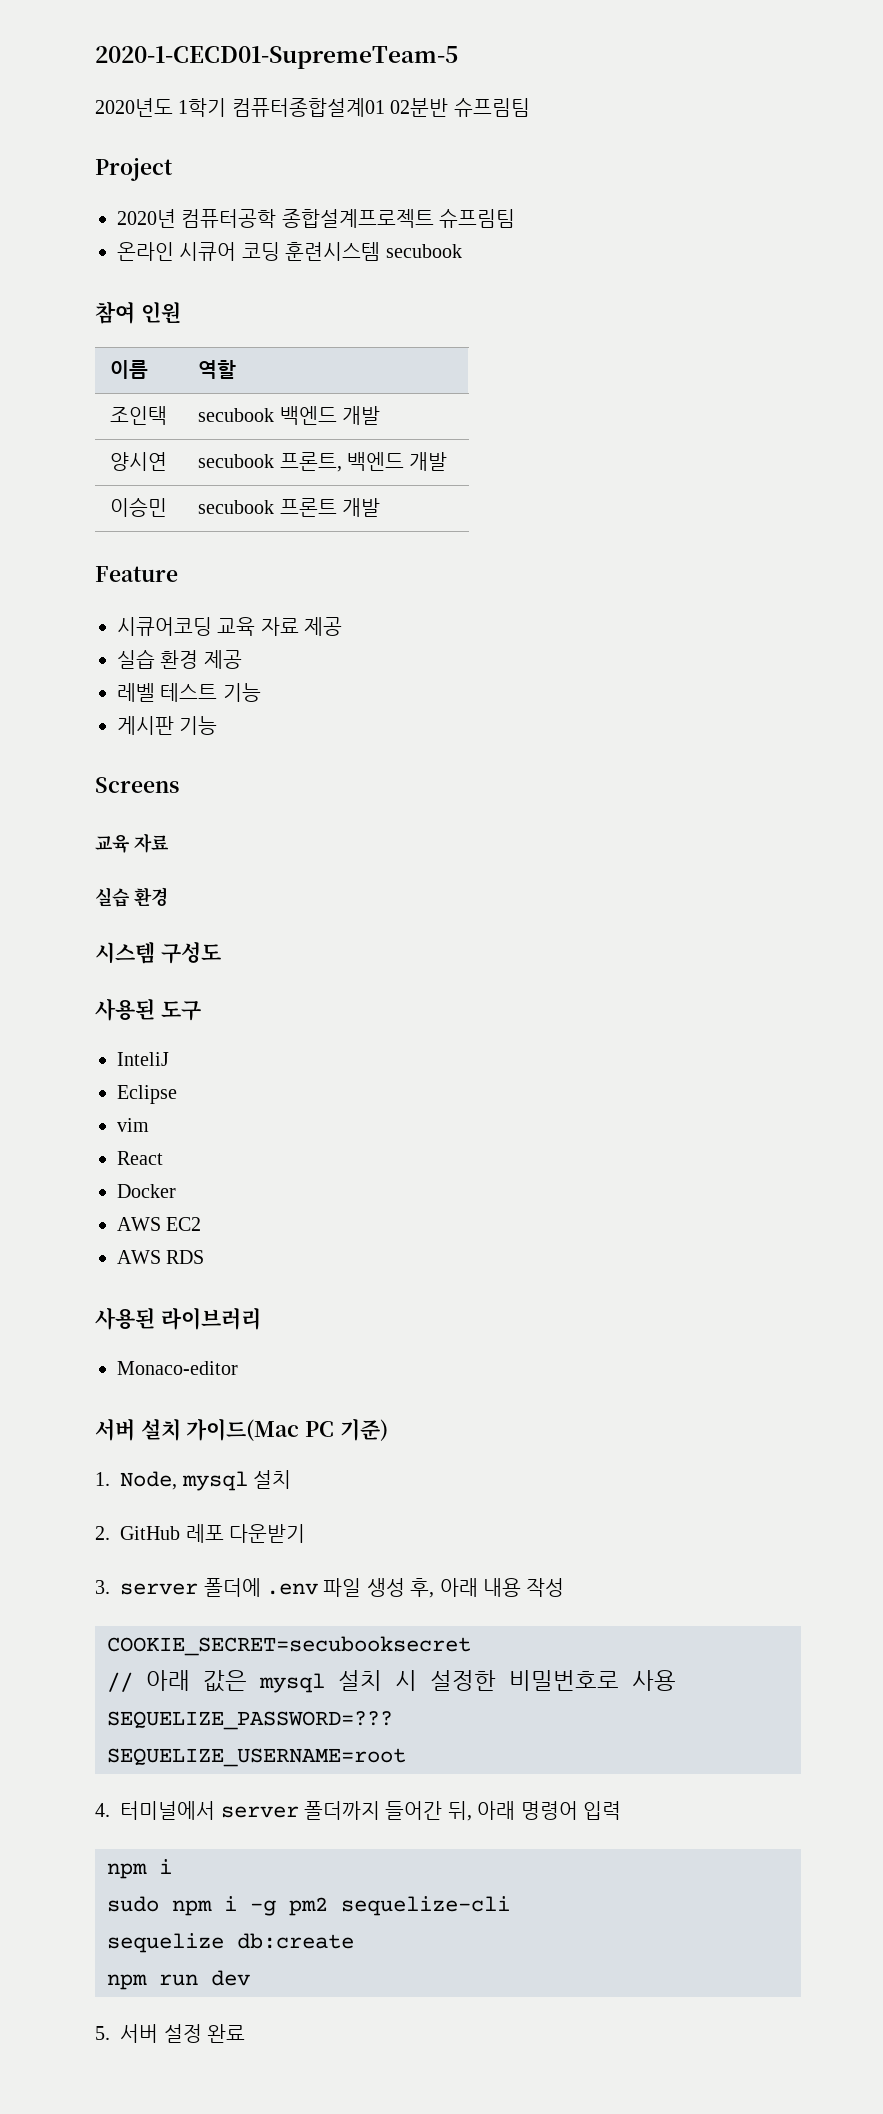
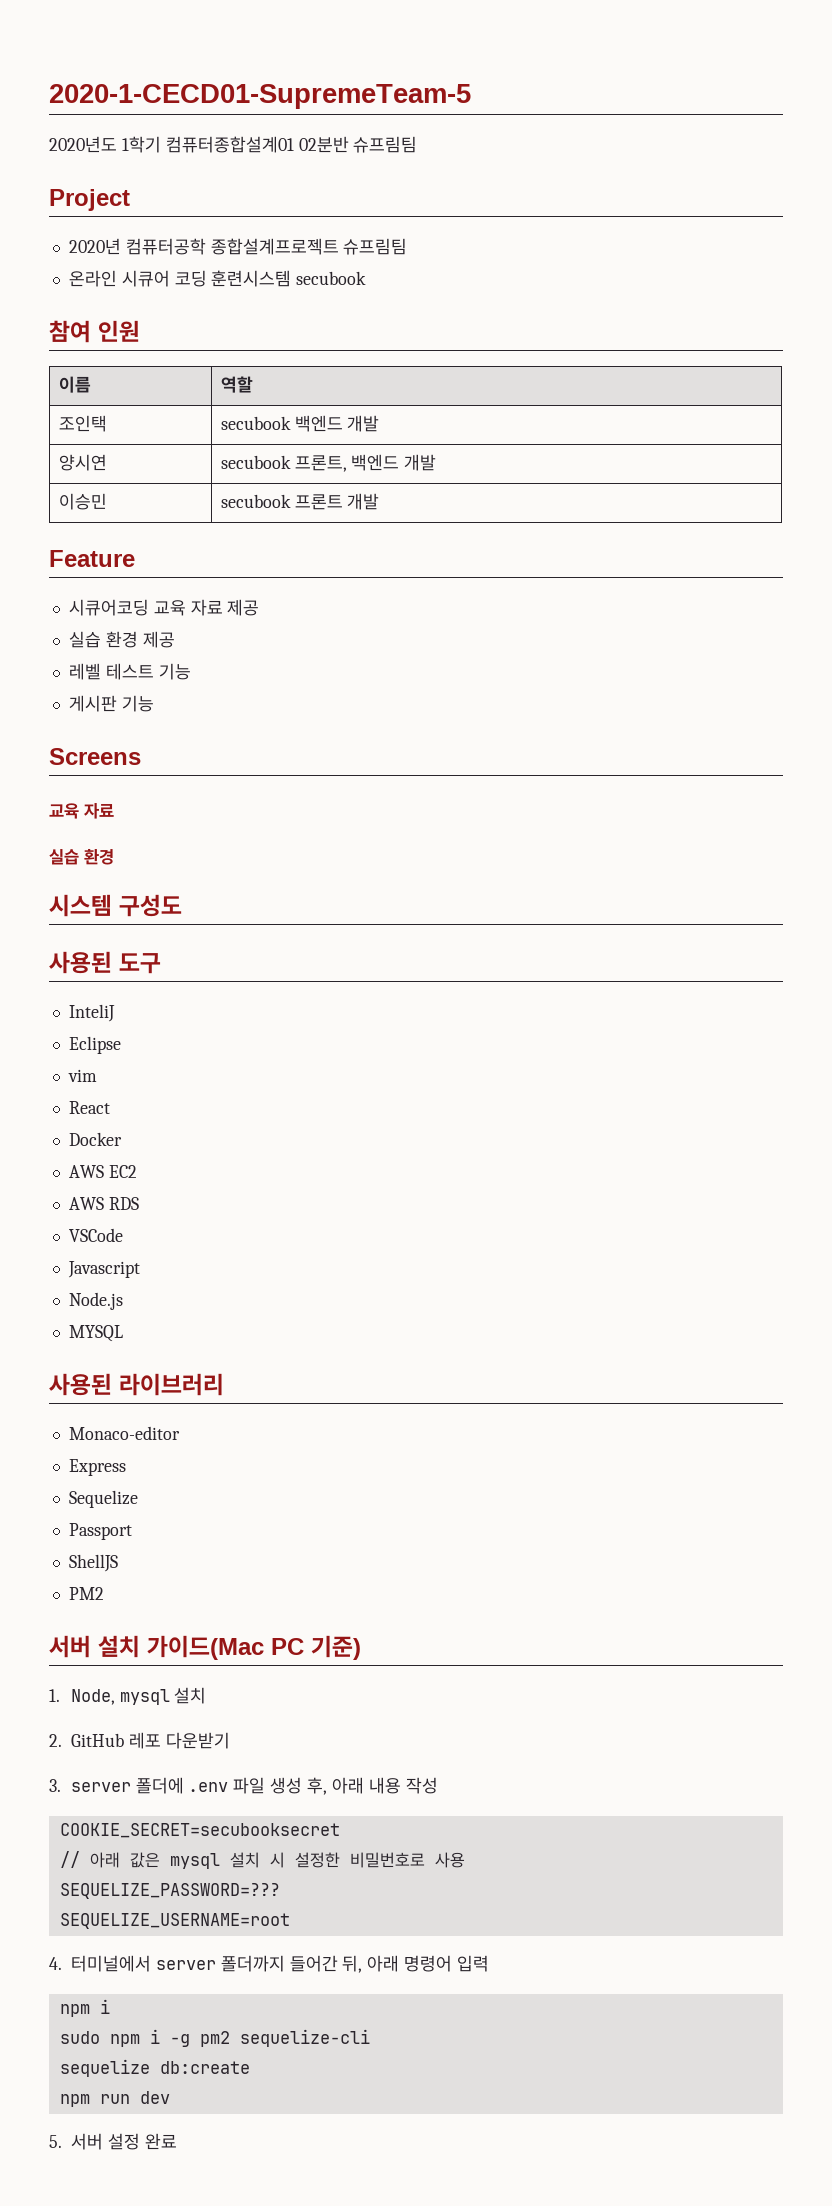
(205, 1257) none -> [68,1228,123,1242] [67,1261,140,1278] [68,1292,123,1310] [68,1325,123,1342] // VSCode // Javascript // Node.js // MYSQL
(238, 1368) none -> [68,1459,126,1476] [68,1490,138,1508] [68,1523,132,1540] [68,1554,118,1572] [68,1587,104,1600] // Express // Sequelize // Passport // ShellJS // PM2

